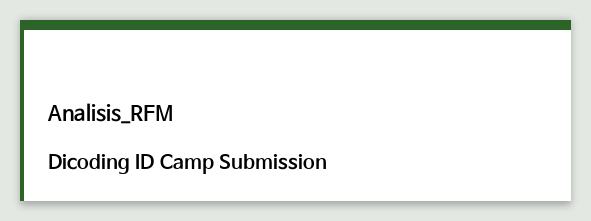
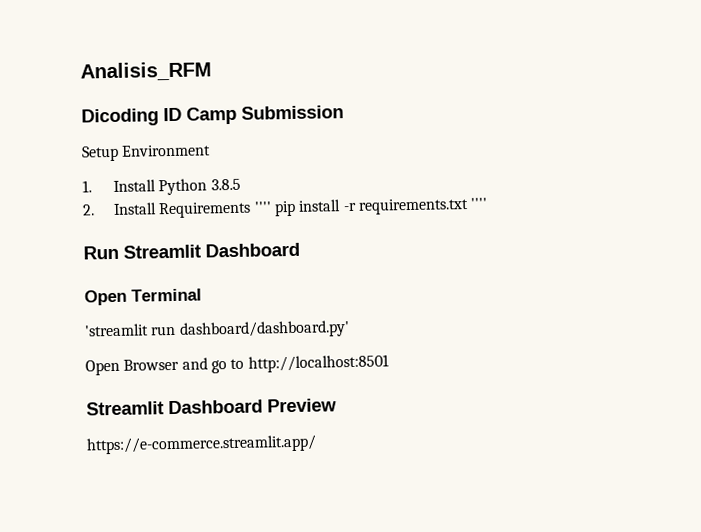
(327, 162) none -> [81,144,212,162] [82,178,241,196] [82,197,489,219] [83,242,300,260] [84,288,202,306] [84,320,350,339] [85,354,389,376] [86,398,337,416] [86,434,317,455] // Setup Environment // 1. Install Python 3.8.5 // 2. Install Requirements '''' pip install -r requirements.txt '''' // Run Streamlit Dashboard // Open Terminal // 'streamlit run dashboard/dashboard.py' // Open Browser and go to http://localhost:8501 // Streamlit Dashboard Preview // https://e-commerce.streamlit.app/

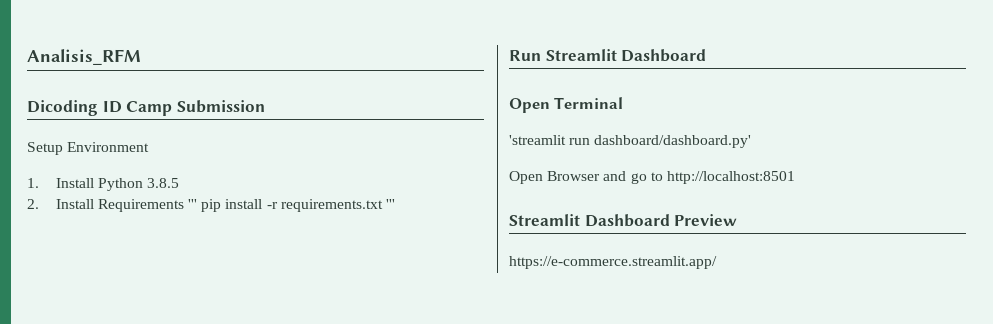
[253,201,272,213] '''' -> [188,199,198,209] '''
[470,197,489,209] '''' -> [386,199,396,209] '''

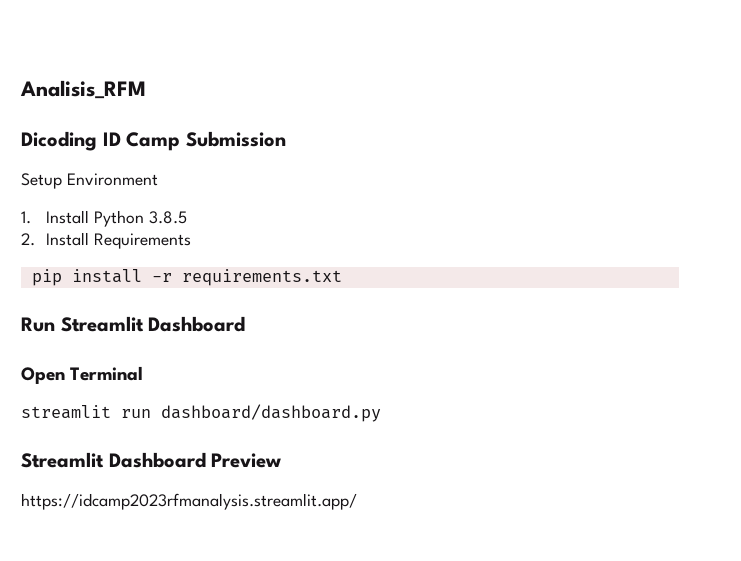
[188,199,198,209] ''' -> (191, 241) //
[386,199,396,209] ''' -> (342, 277) none
[509,135,752,148] [509,171,795,184] 'streamlit run dashboard/dashboard.py' // Open Browser and go to http://localhost:8501 -> [21,404,381,422] streamlit run dashboard/dashboard.py
[509,256,717,269] https://e-commerce.streamlit.app/ -> [21,493,357,510] https://idcamp2023rfmanalysis.streamlit.app/

